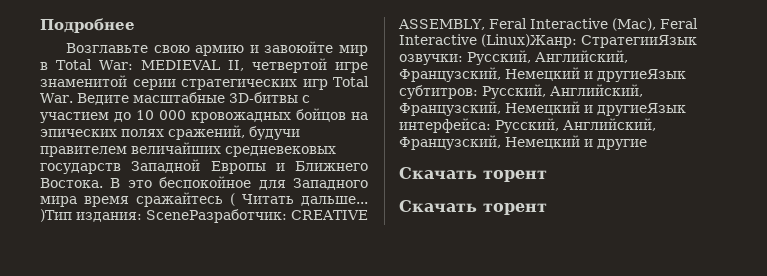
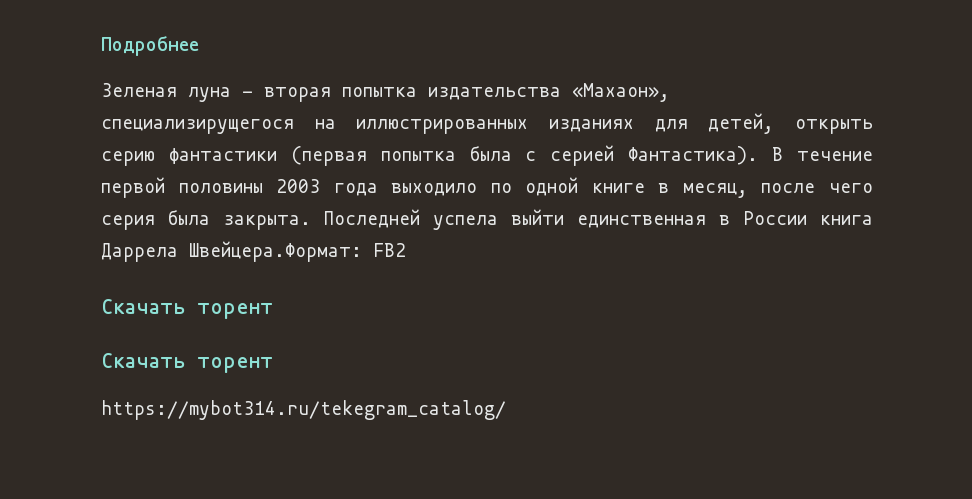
[66,41,368,56] [40,58,368,73] [40,75,370,90] [40,92,310,105] [40,108,368,123] [40,125,300,140] [40,142,336,157] [40,159,368,174] [40,176,368,190] [40,192,368,207] [40,209,368,223] [398,18,698,31] [399,34,697,48] [399,50,628,65] [399,67,686,82] [399,84,643,99] [399,101,686,116] [399,118,656,133] [399,135,647,150] Возглавьте свою армию и завоюйте мир в Total War: MEDIEVAL II, четвертой игре знаменитой серии стратегических игр Total War. Ведите масштабные 3D-битвы с участием до 10 000 кровожадных бойцов на эпических полях сражений, будучи правителем величайших средневековых государств Западной Европы и Ближнего Востока. В это беспокойное для Западного мира время сражайтесь ( Читать дальше... )Тип издания: SceneРазработчик: CREATIVE ASSEMBLY, Feral Interactive (Mac), Feral Interactive (Linux)Жанр: СтратегииЯзык озвучки: Русский, Английский, Французский, Немецкий и другиеЯзык субтитров: Русский, Английский, Французский, Немецкий и другиеЯзык интерфейса: Русский, Английский, Французский, Немецкий и другие -> [101,83,670,102] [101,113,873,134] [101,145,874,166] [101,177,873,198] [101,209,873,230] [101,241,406,262] Зеленая луна - вторая попытка издательства «Махаон», специализирущегося на иллюстрированных изданиях для детей, открыть серию фантастики (первая попытка была с серией Фантастика). В течение первой половины 2003 года выходило по одной книге в месяц, после чего серия была закрыта. Последней успела выйти единственная в России книга Даррела Швейцера.Формат: FB2
(547, 209) none -> [101,400,506,420] // https://mybot314.ru/tekegram_catalog/

